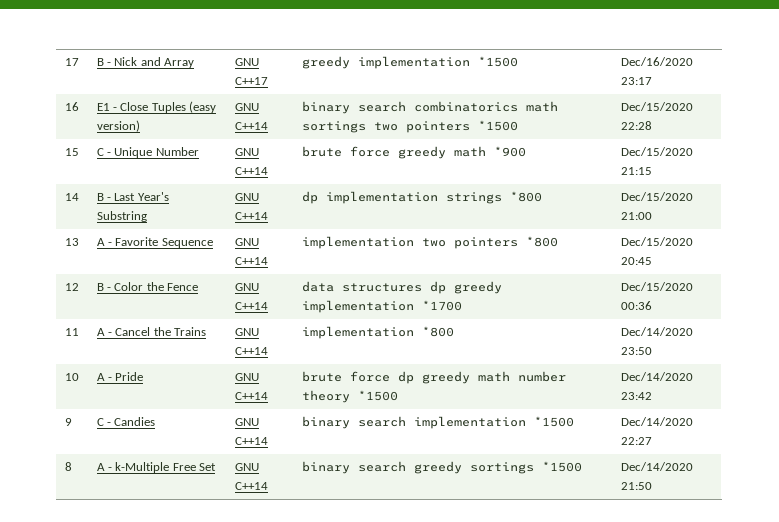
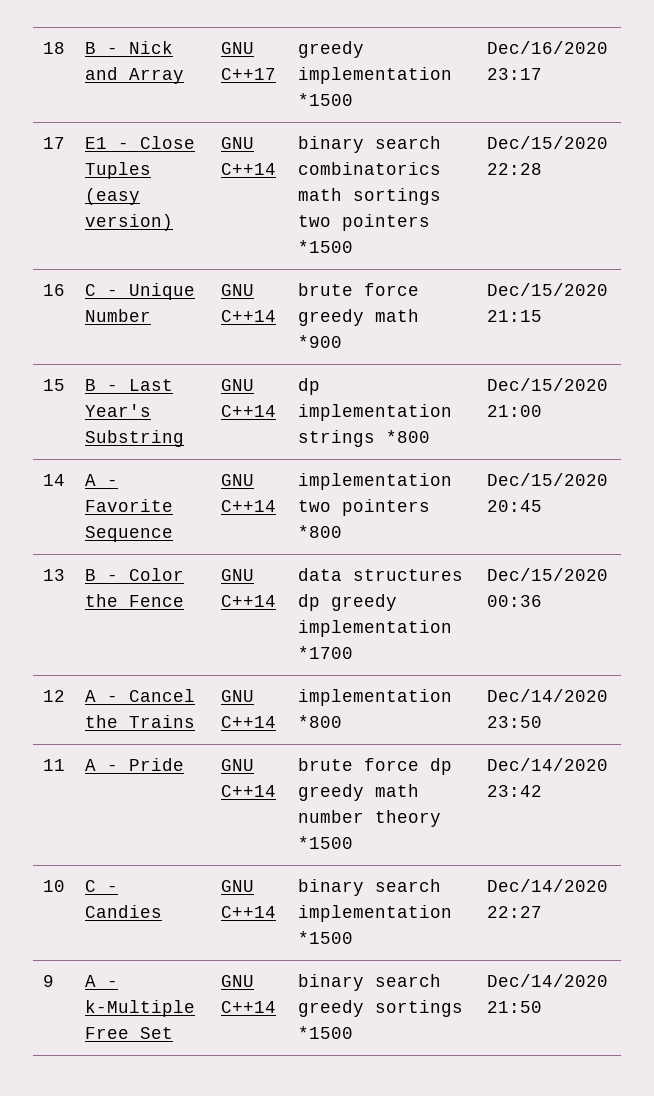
[64,58,79,66] 17 -> [42,42,65,54] 18
[64,102,79,111] 16 -> [42,137,65,149] 17
[64,148,79,156] 15 -> [42,284,65,296] 16
[64,193,79,201] 14 -> [42,379,65,391] 15
[64,238,79,246] 13 -> [42,474,65,486] 14
[64,283,79,291] 12 -> [42,569,65,581] 13
[64,328,79,336] 11 -> [42,690,65,702] 12
[64,373,79,381] 10 -> [42,759,65,771] 11
[64,418,72,426] 9 -> [42,880,65,892] 10
[64,462,72,471] 8 -> [42,975,54,987] 9

